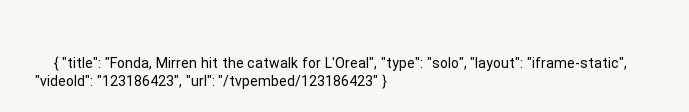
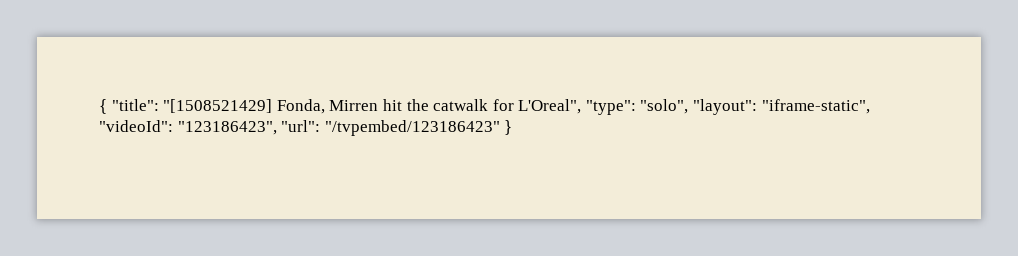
[105,57,153,70] "Fonda, -> [163,99,325,114] "[1508521429] Fonda,

